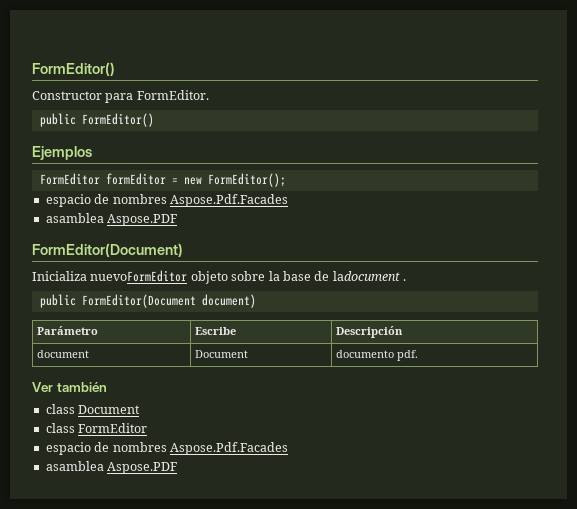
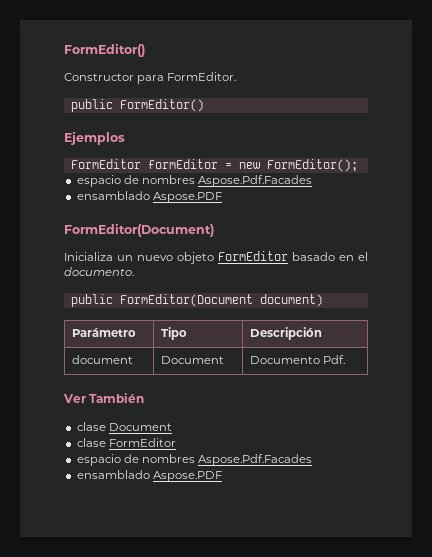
[45,213,104,223] asamblea -> [76,191,150,200] ensamblado
[90,270,406,284] nuevoFormEditor objeto sobre la base de ladocument . -> [117,251,368,264] [64,267,134,276] un nuevo objeto FormEditor basado en el documento.
[195,327,237,335] Escribe -> [161,327,188,340] Tipo
[336,350,419,361] documento pdf. -> [250,355,346,364] Documento Pdf.
[56,382,107,392] [45,404,75,414] también // class -> [89,393,145,403] [76,422,106,431] También // clase
[45,423,75,433] class -> [76,438,106,447] clase
[45,461,104,471] asamblea -> [76,470,150,479] ensamblado

